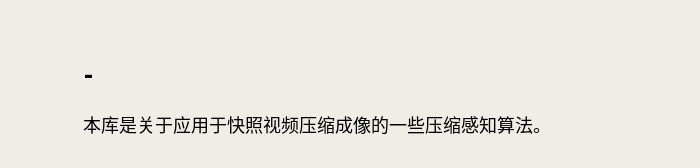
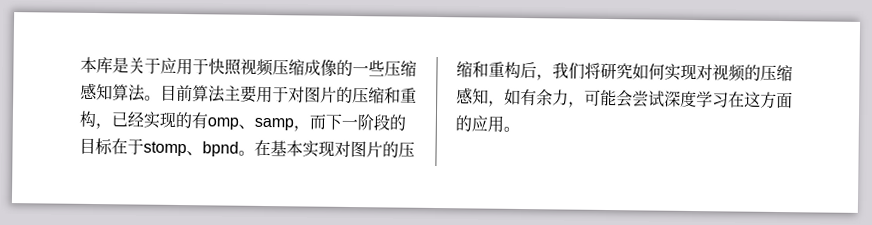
[83,74,94,85] - // -> (80, 65) none
(551, 130) none -> [160,84,417,104] [79,110,406,132] [79,137,415,158] [456,61,793,82] [456,87,793,109] [455,115,520,133] 目前算法主要用于对图片的压缩和重构，已经实现的有omp、samp，而下一阶段的目标在于stomp、bpnd。在基本实现对图片的压缩和重构后，我们将研究如何实现对视频的压缩感知，如有余力，可能会尝试深度学习在这方面的应用。

